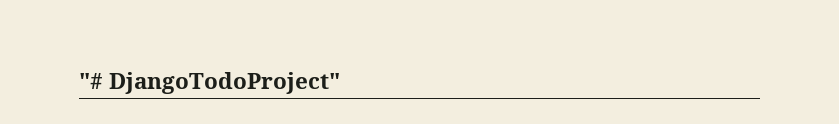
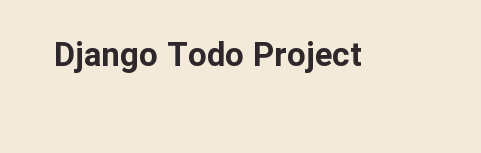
[79,72,341,94] "# DjangoTodoProject" -> [54,41,362,73] Django Todo Project

